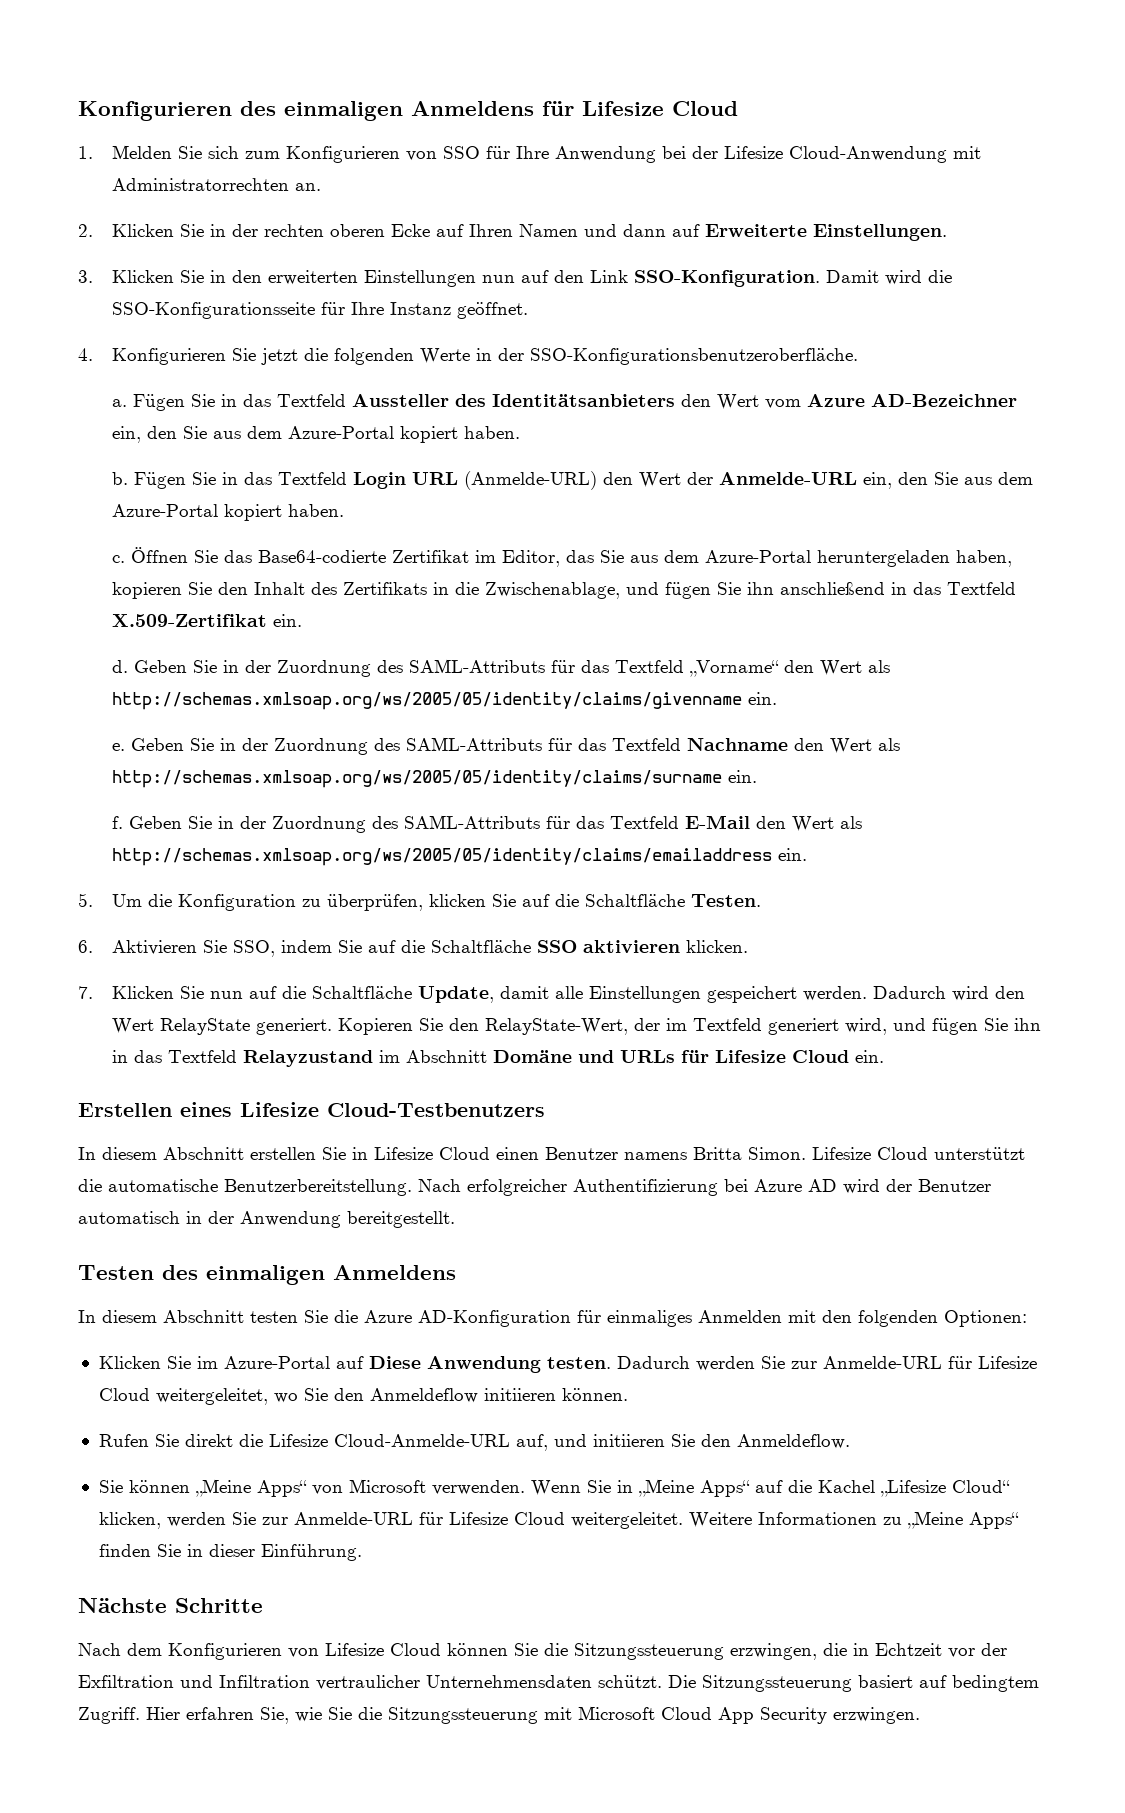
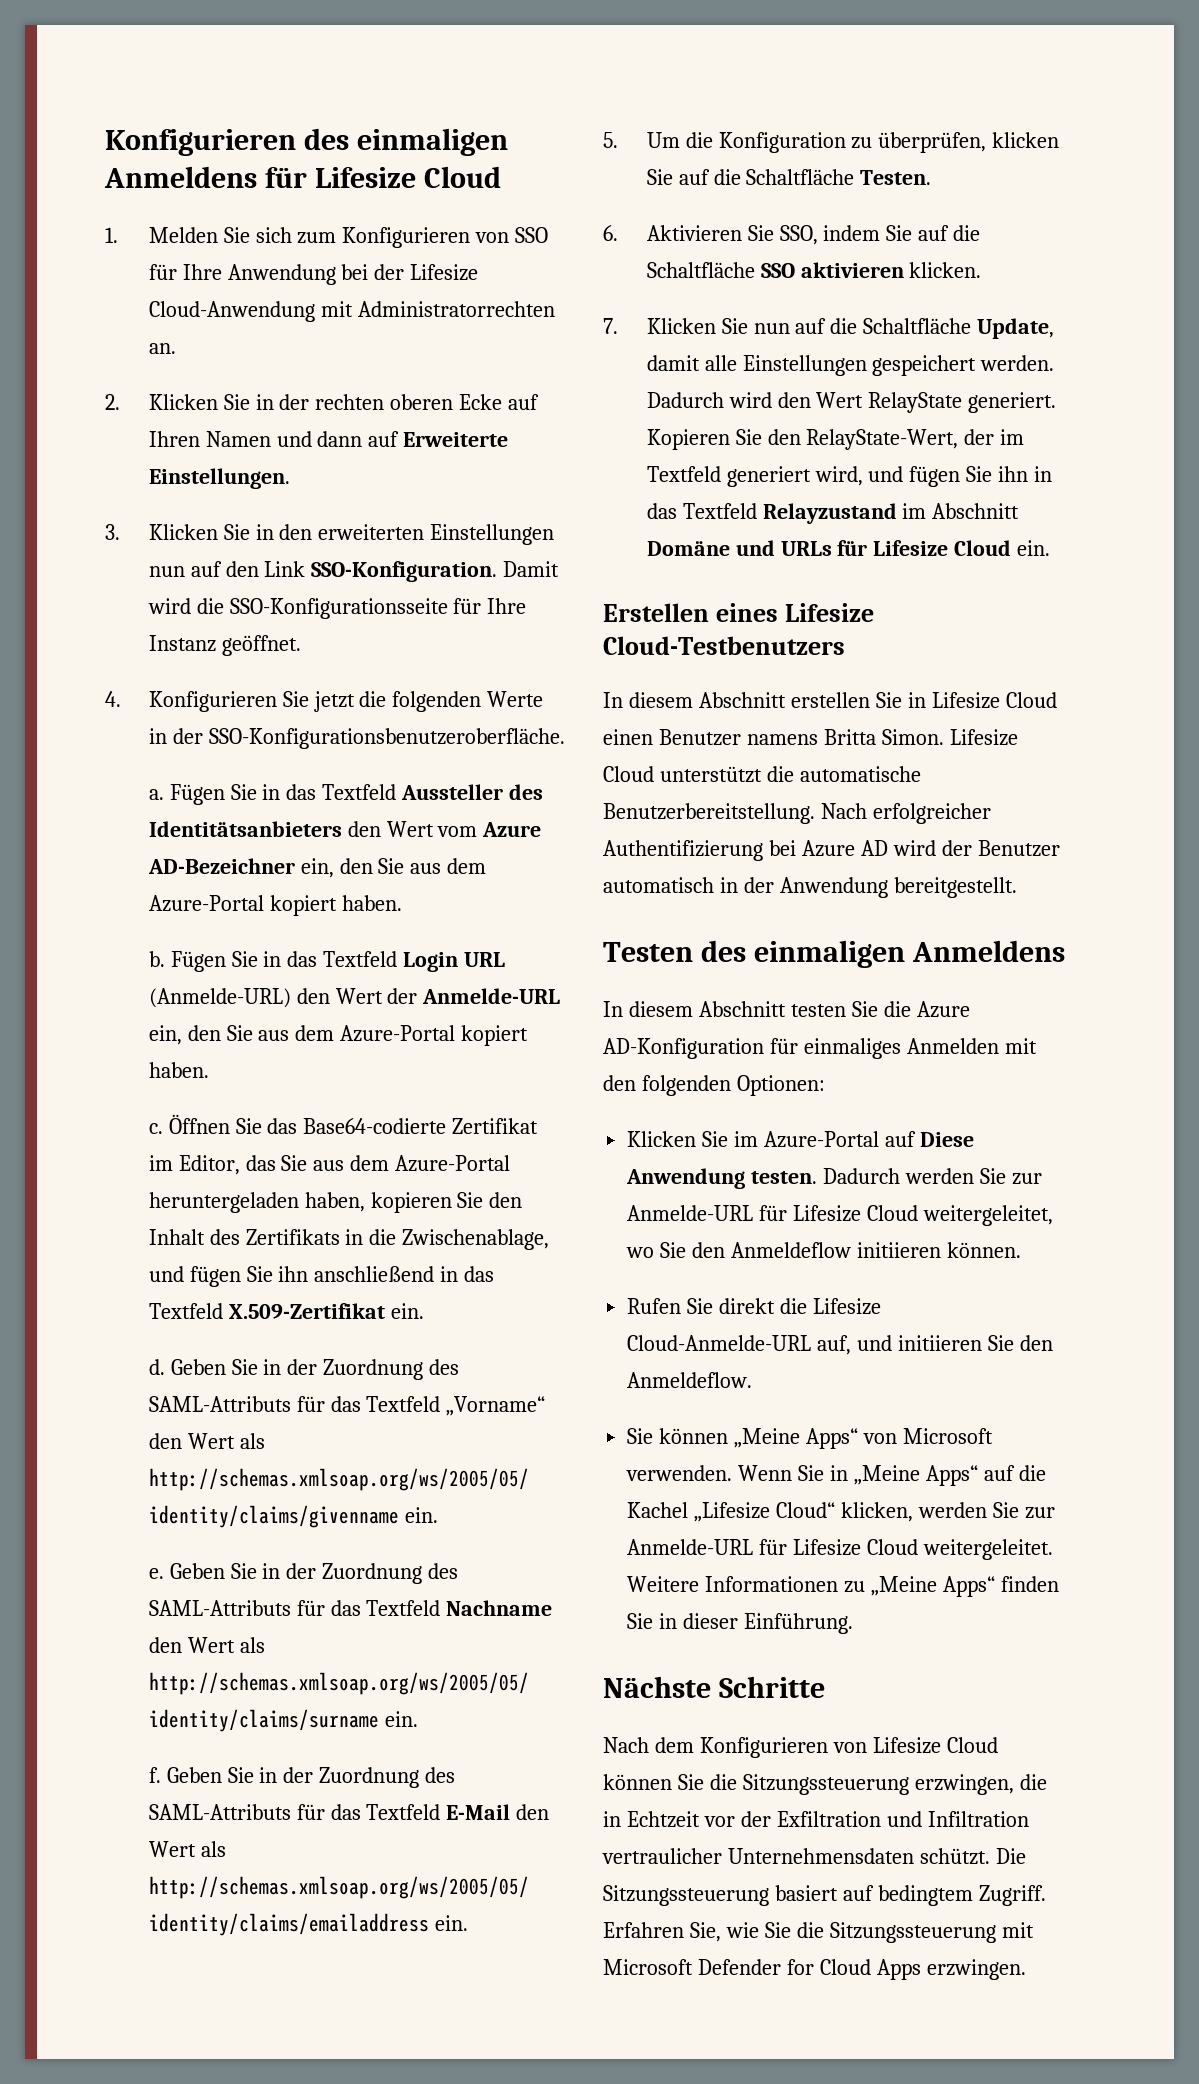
[146,1707,254,1720] Hier erfahren -> [603,1922,684,1938] Erfahren
[661,1707,827,1724] Cloud App Security -> [697,1959,921,1980] Defender for Cloud Apps

